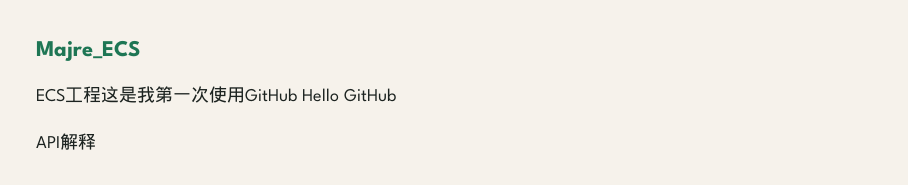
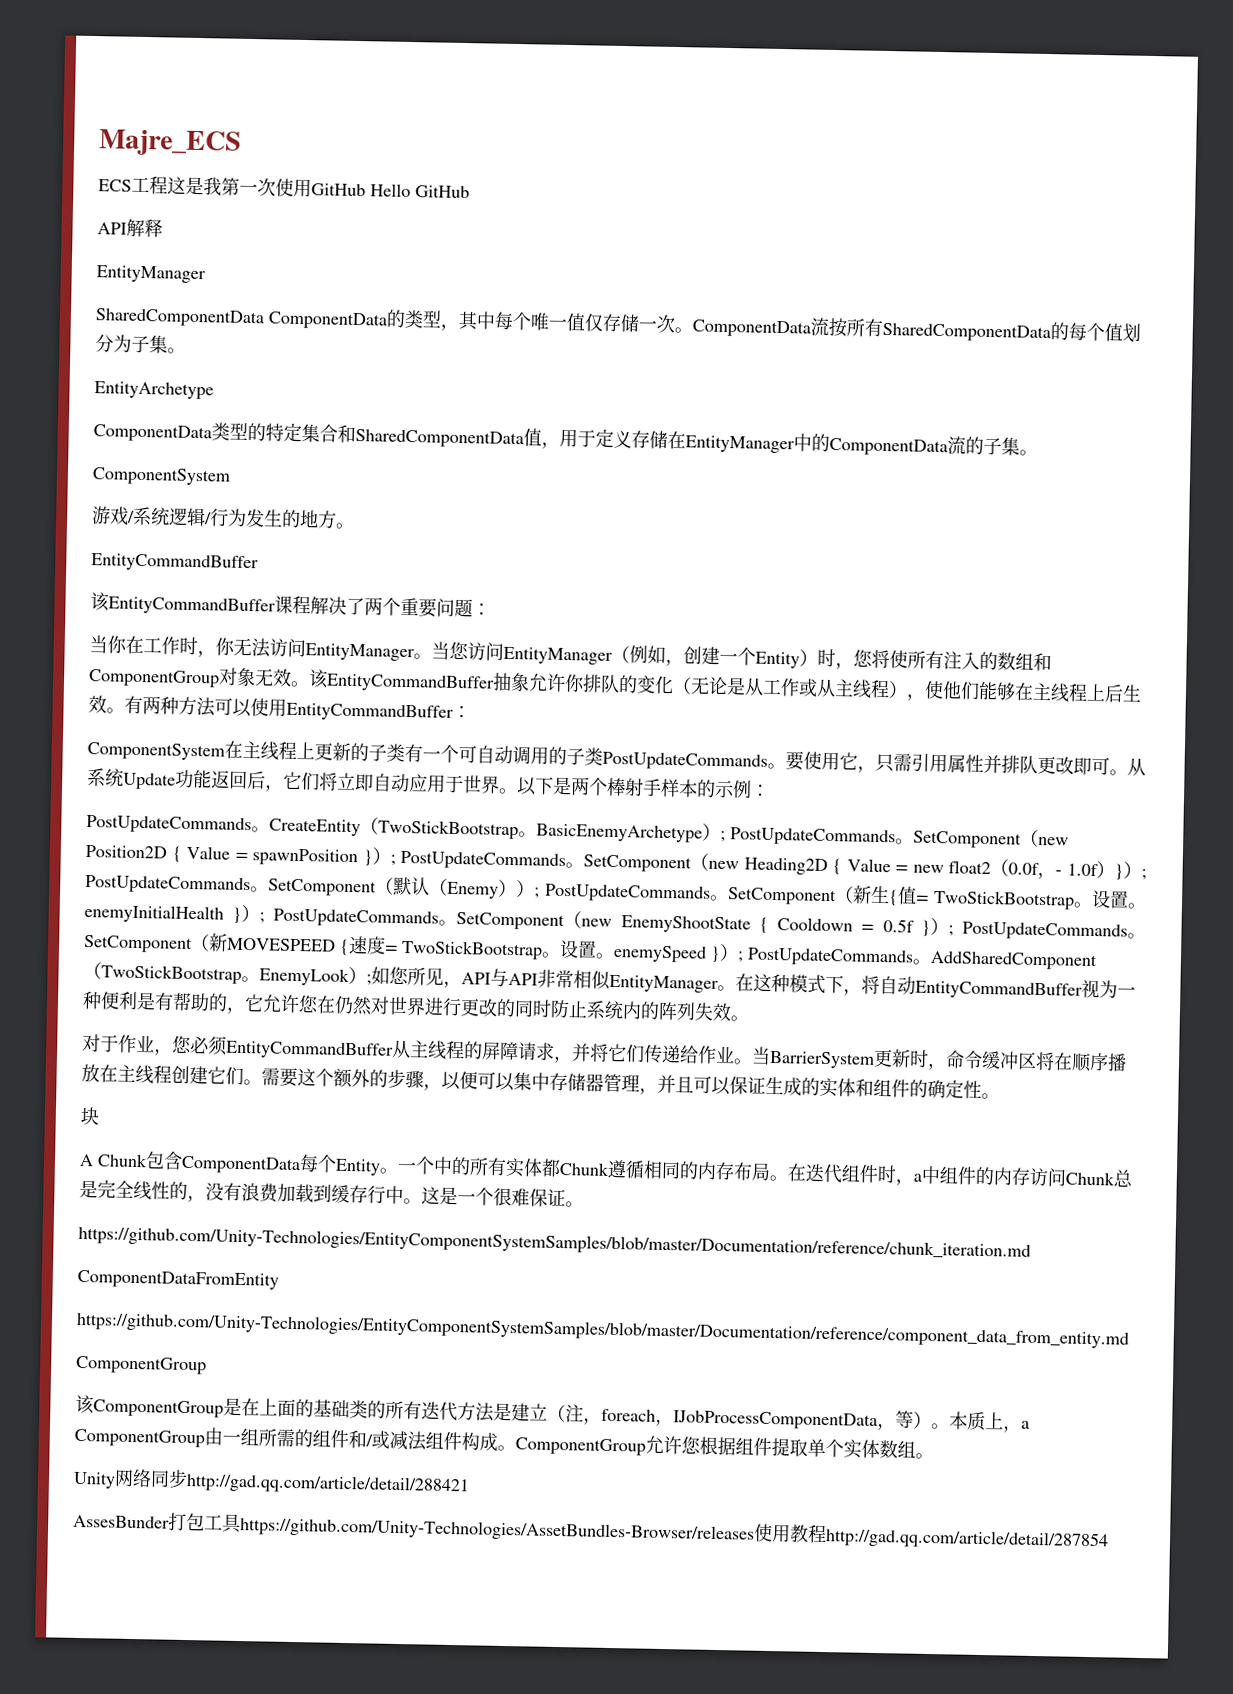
(96, 141) none -> [96,265,206,284] [95,308,1141,343] [95,334,186,354] [94,381,214,400] [93,422,1038,457] [92,467,231,486] [91,506,355,529] [91,553,259,573] [90,592,491,618] [89,635,1052,672] [88,667,1142,703] [88,695,471,722] [87,740,1146,776] [87,768,770,799] [86,815,1069,849] [85,844,1147,881] [85,874,1147,910] [84,903,1146,941] [83,933,1098,971] [83,961,1136,1000] [82,990,749,1022] [82,1033,1127,1072] [81,1063,1000,1100] [80,1106,100,1126] [79,1151,1134,1188] [79,1179,584,1208] [78,1225,1031,1261] [77,1269,279,1290] [76,1311,1129,1349] [76,1355,207,1375] [75,1394,1030,1433] [74,1427,934,1460] [73,1469,470,1496] [73,1512,1109,1551] // EntityManager // SharedComponentData ComponentData的类型，其中每个唯一值仅存储一次。ComponentData流按所有SharedComponentData的每个值划分为子集。 // EntityArchetype // ComponentData类型的特定集合和SharedComponentData值，用于定义存储在EntityManager中的ComponentData流的子集。 // ComponentSystem // 游戏/系统逻辑/行为发生的地方。 // EntityCommandBuffer // 该EntityCommandBuffer课程解决了两个重要问题： // 当你在工作时，你无法访问EntityManager。当您访问EntityManager（例如，创建一个Entity）时，您将使所有注入的数组和ComponentGroup对象无效。该EntityCommandBuffer抽象允许你排队的变化（无论是从工作或从主线程），使他们能够在主线程上后生效。有两种方法可以使用EntityCommandBuffer： // ComponentSystem在主线程上更新的子类有一个可自动调用的子类PostUpdateCommands。要使用它，只需引用属性并排队更改即可。从系统Update功能返回后，它们将立即自动应用于世界。以下是两个棒射手样本的示例： // PostUpdateCommands。CreateEntity（TwoStickBootstrap。BasicEnemyArchetype）; PostUpdateCommands。SetComponent（new Position2D { Value = spawnPosition }）; PostUpdateCommands。SetComponent（new Heading2D { Value = new float2（0.0f，- 1.0f）}）; PostUpdateCommands。SetComponent（默认（Enemy））; PostUpdateCommands。SetComponent（新生{值= TwoStickBootstrap。设置。enemyInitialHealth }）; PostUpdateCommands。SetComponent（new EnemyShootState { Cooldown = 0.5f }）; PostUpdateCommands。SetComponent（新MOVESPEED {速度= TwoStickBootstrap。设置。enemySpeed }）; PostUpdateCommands。AddSharedComponent（TwoStickBootstrap。EnemyLook）;如您所见，API与API非常相似EntityManager。在这种模式下，将自动EntityCommandBuffer视为一种便利是有帮助的，它允许您在仍然对世界进行更改的同时防止系统内的阵列失效。 // 对于作业，您必须EntityCommandBuffer从主线程的屏障请求，并将它们传递给作业。当BarrierSystem更新时，命令缓冲区将在顺序播放在主线程创建它们。需要这个额外的步骤，以便可以集中存储器管理，并且可以保证生成的实体和组件的确定性。 // 块 // A Chunk包含ComponentData每个Entity。一个中的所有实体都Chunk遵循相同的内存布局。在迭代组件时，a中组件的内存访问Chunk总是完全线性的，没有浪费加载到缓存行中。这是一个很难保证。 // https://github.com/Unity-Technologies/EntityComponentSystemSamples/blob/master/Documentation/reference/chunk_iteration.md // ComponentDataFromEntity // https://github.com/Unity-Technologies/EntityComponentSystemSamples/blob/master/Documentation/reference/component_data_from_entity.md // ComponentGroup // 该ComponentGroup是在上面的基础类的所有迭代方法是建立（注，foreach，IJobProcessComponentData，等）。本质上，a ComponentGroup由一组所需的组件和/或减法组件构成。ComponentGroup允许您根据组件提取单个实体数组。 // Unity网络同步http://gad.qq.com/article/detail/288421 // AssesBunder打包工具https://github.com/Unity-Technologies/AssetBundles-Browser/releases使用教程http://gad.qq.com/article/detail/287854

